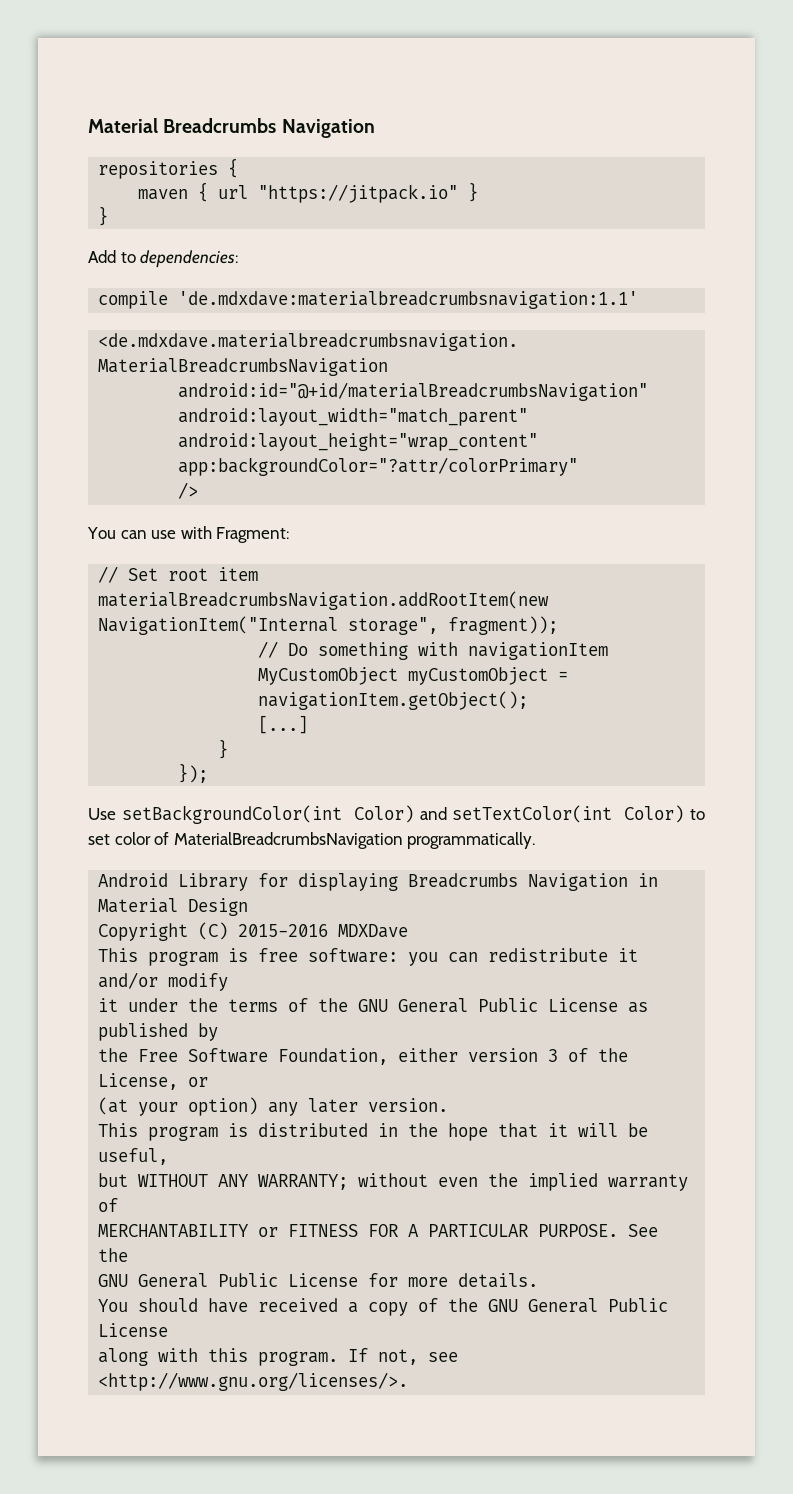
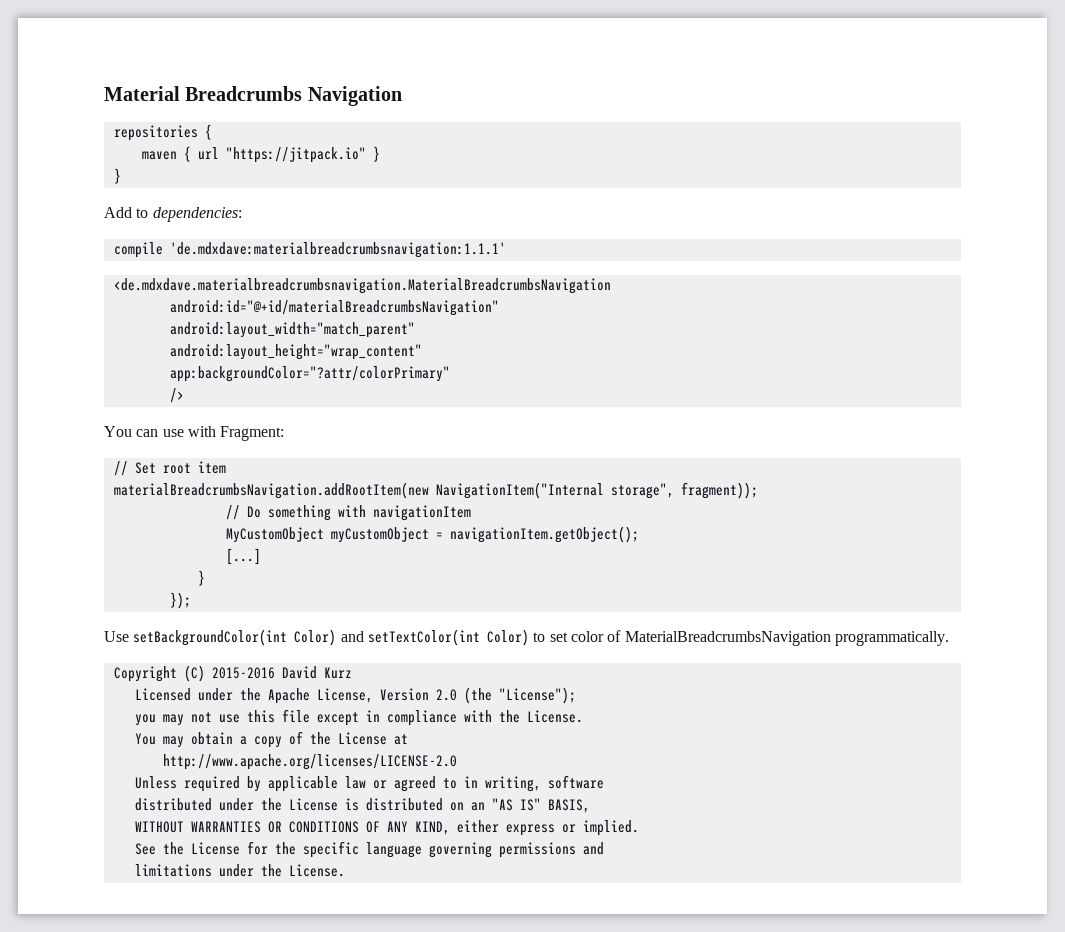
[178,291,639,309] 'de.mdxdave:materialbreadcrumbsnavigation:1.1' -> [169,242,506,258] 'de.mdxdave:materialbreadcrumbsnavigation:1.1.1'
[98,873,659,891] [98,898,249,916] [98,922,409,941] [98,948,639,966] [98,972,229,991] [98,998,649,1013] [98,1023,219,1041] [98,1048,629,1065] [98,1073,209,1090] [98,1097,449,1116] [98,1123,649,1141] [98,1148,169,1165] [98,1173,689,1191] [98,1198,119,1212] [98,1224,659,1237] [98,1248,129,1262] [98,1273,539,1288] [98,1298,669,1316] [98,1323,169,1337] [98,1348,459,1366] [98,1372,409,1391] Android Library for displaying Breadcrumbs Navigation in Material Design // Copyright (C) 2015-2016 MDXDave // This program is free software: you can redistribute it and/or modify // it under the terms of the GNU General Public License as published by // the Free Software Foundation, either version 3 of the License, or // (at your option) any later version. // This program is distributed in the hope that it will be useful, // but WITHOUT ANY WARRANTY; without even the implied warranty of // MERCHANTABILITY or FITNESS FOR A PARTICULAR PURPOSE. See the // GNU General Public License for more details. // You should have received a copy of the GNU General Public License // along with this program. If not, see <http://www.gnu.org/licenses/>. -> [113,665,352,682] [134,687,576,704] [134,709,583,726] [134,731,408,748] [162,754,457,770] [134,775,604,792] [134,798,590,813] [134,820,639,836] [134,841,604,858] [134,864,345,877] Copyright (C) 2015-2016 David Kurz // Licensed under the Apache License, Version 2.0 (the "License"); // you may not use this file except in compliance with the License. // You may obtain a copy of the License at // http://www.apache.org/licenses/LICENSE-2.0 // Unless required by applicable law or agreed to in writing, software // distributed under the License is distributed on an "AS IS" BASIS, // WITHOUT WARRANTIES OR CONDITIONS OF ANY KIND, either express or implied. // See the License for the specific language governing permissions and // limitations under the License.

